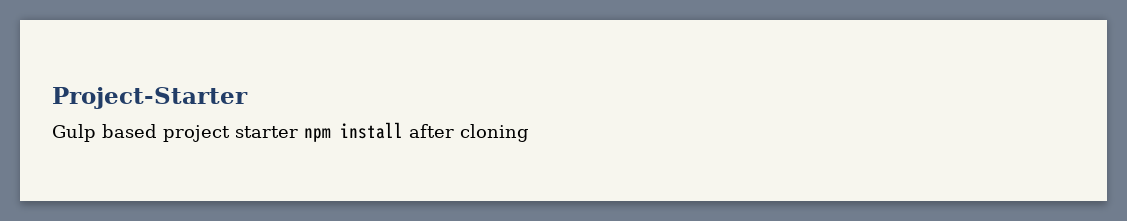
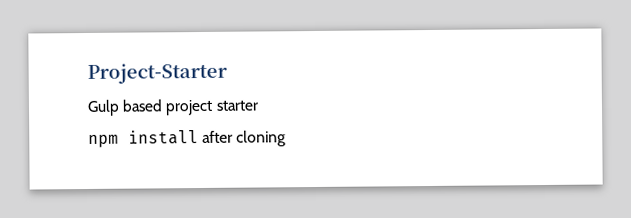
(298, 132) none -> (259, 105) //

